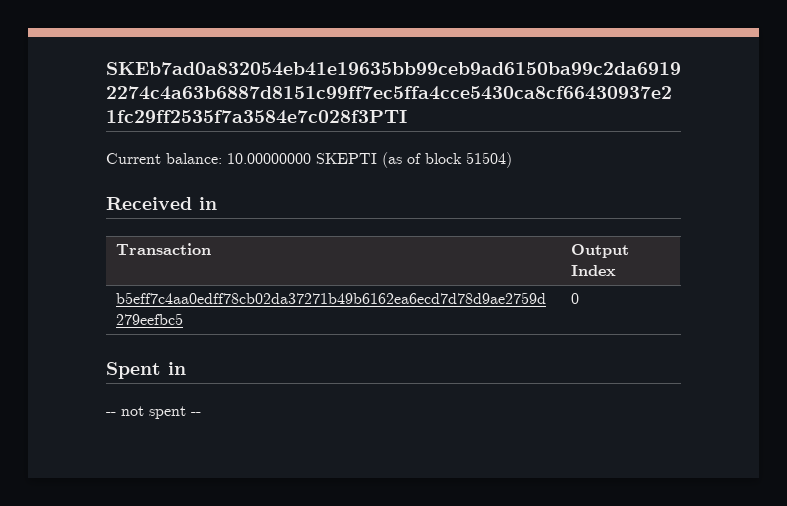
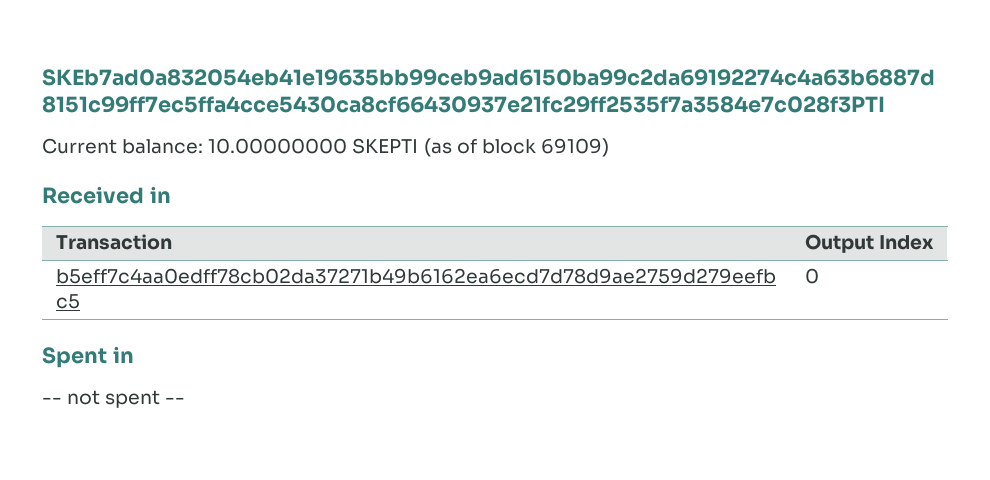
[466,152,512,168] 51504) -> [540,138,609,157] 69109)

